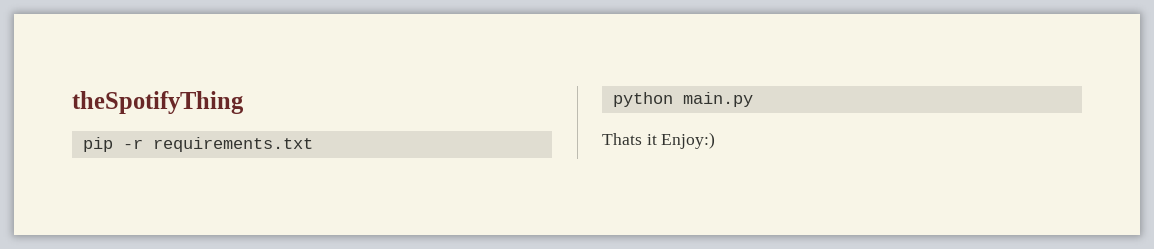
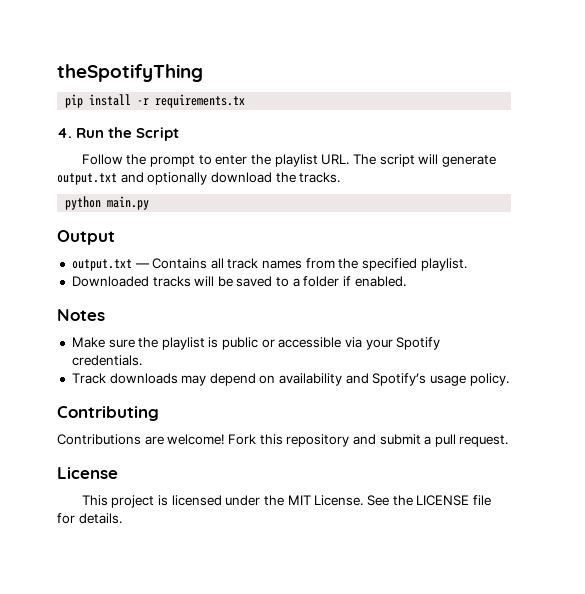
[122,137,313,152] [612,92,753,107] [602,132,716,149] -r requirements.txt // python main.py // Thats it Enjoy:) -> [89,94,246,108] [57,127,180,141] [81,154,496,167] [57,172,341,185] [65,196,150,210] [57,230,115,245] [71,258,467,271] [71,276,406,287] [57,309,105,321] [71,337,441,350] [71,355,142,366] [71,373,509,386] [57,406,159,421] [57,434,509,447] [57,467,118,479] [81,495,491,508] [57,513,122,524] install -r requirements.tx // 4. Run the Script // Follow the prompt to enter the playlist URL. The script will generate output.txt and optionally download the tracks. // python main.py // Output // output.txt — Contains all track names from the specified playlist. // Downloaded tracks will be saved to a folder if enabled. // Notes // Make sure the playlist is public or accessible via your Spotify credentials. // Track downloads may depend on availability and Spotify’s usage policy. // Contributing // Contributions are welcome! Fork this repository and submit a pull request. // License // This project is licensed under the MIT License. See the LICENSE file for details.

